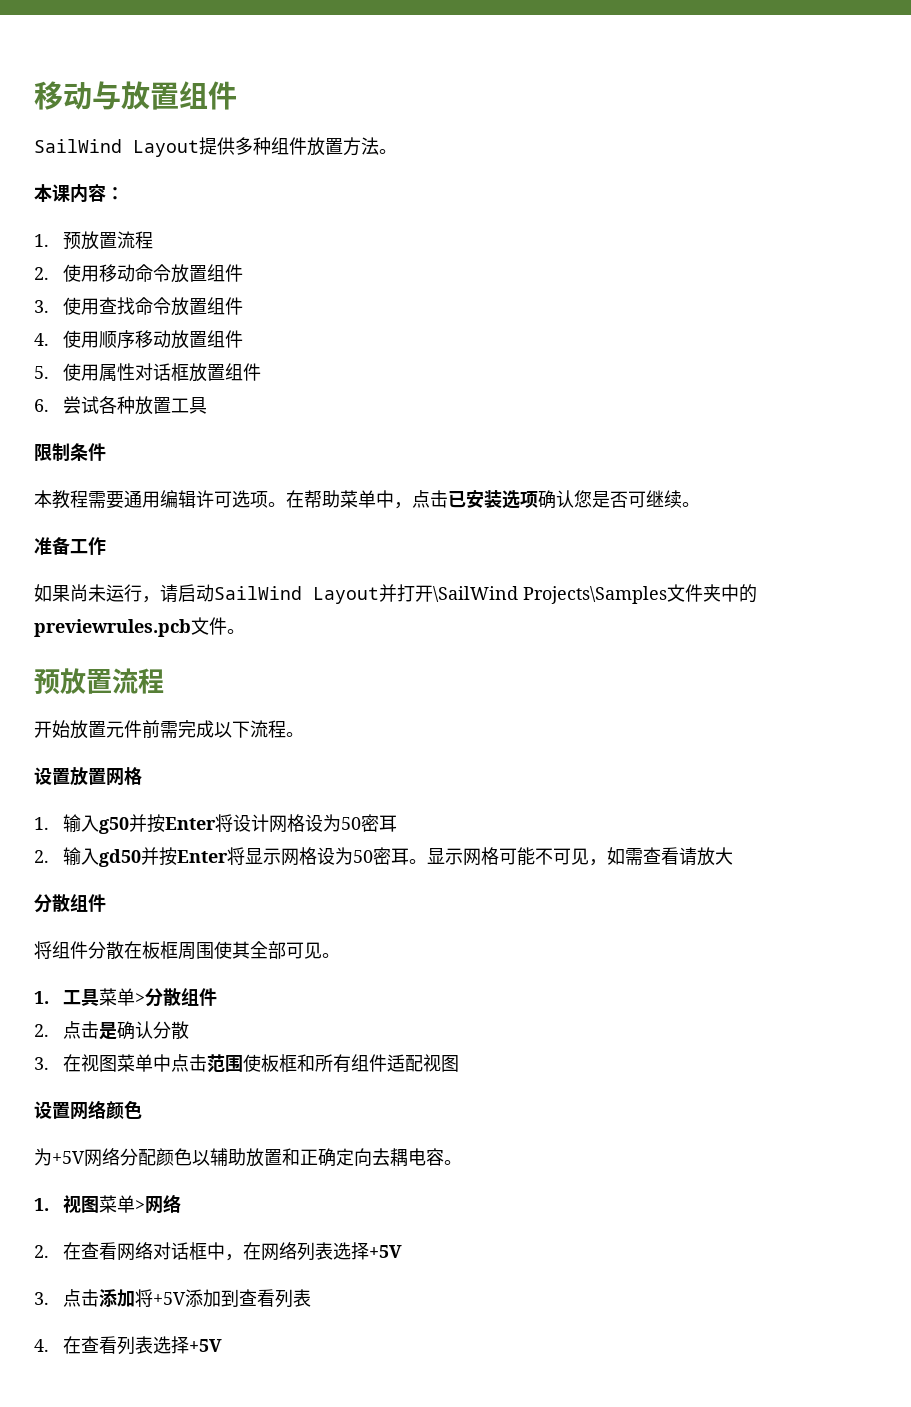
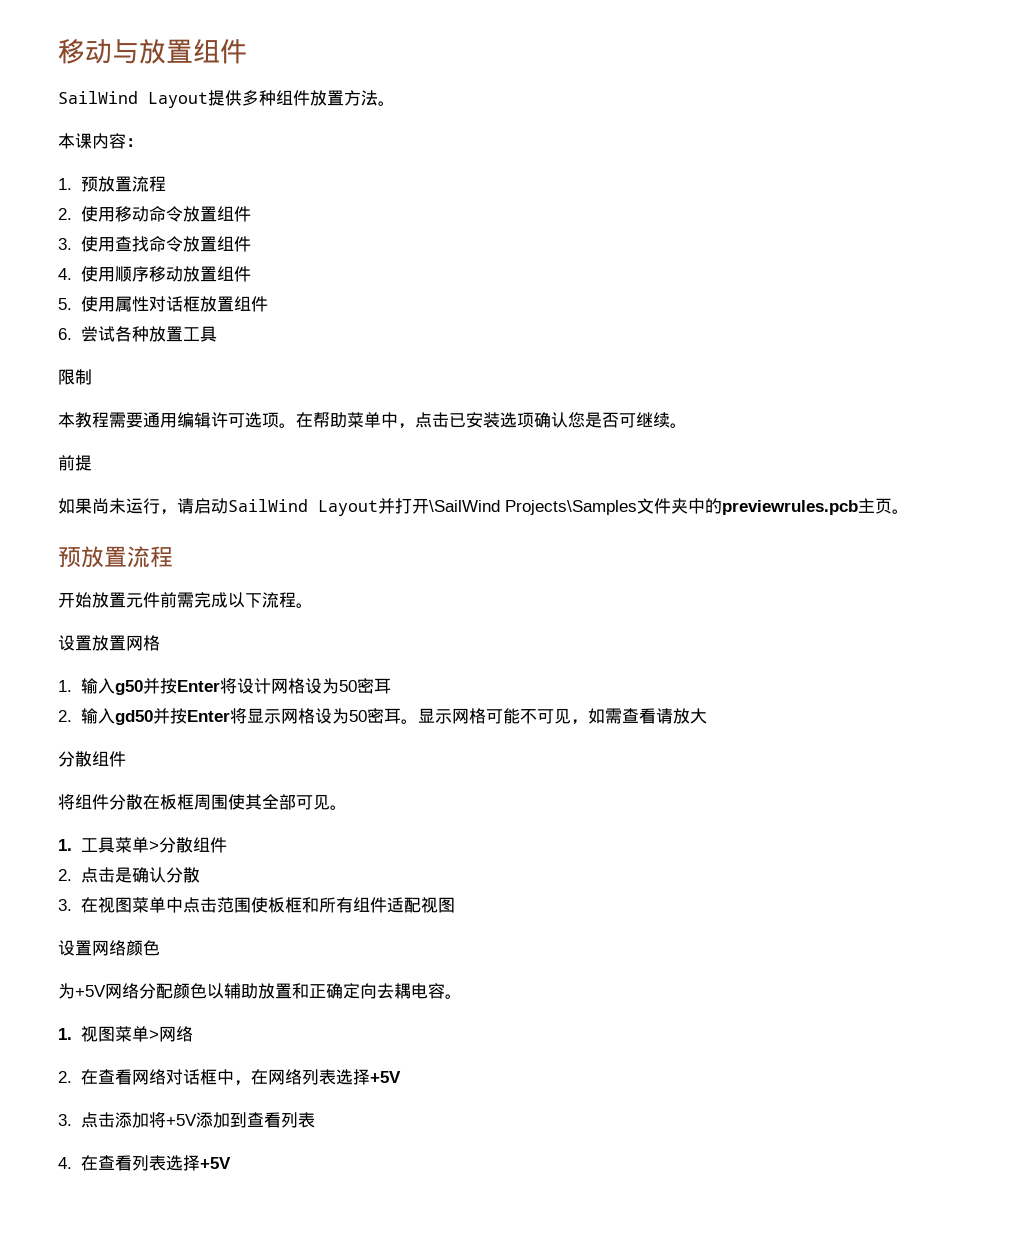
[70,443,106,461] 条件 -> (92, 377) none
[34,537,106,555] 准备工作 -> [58,455,92,471] 前提
[191,617,227,635] 文件 -> [858,498,892,514] 主页

